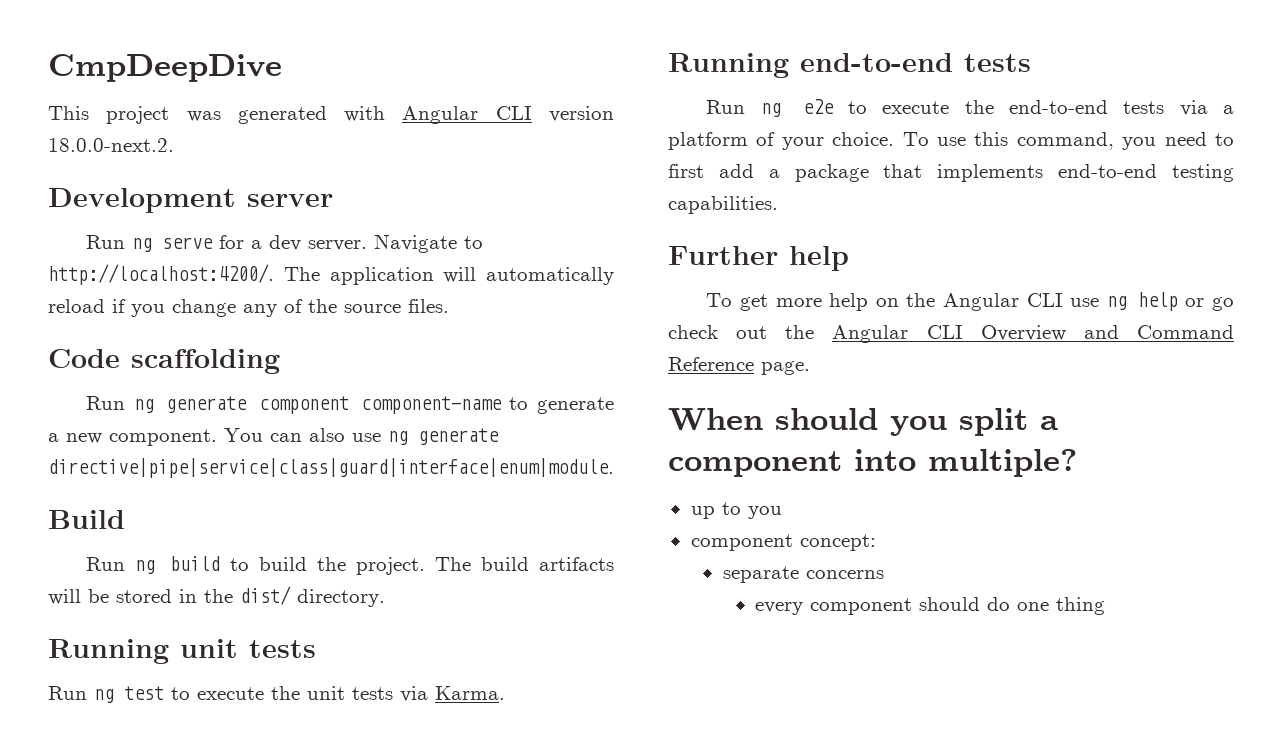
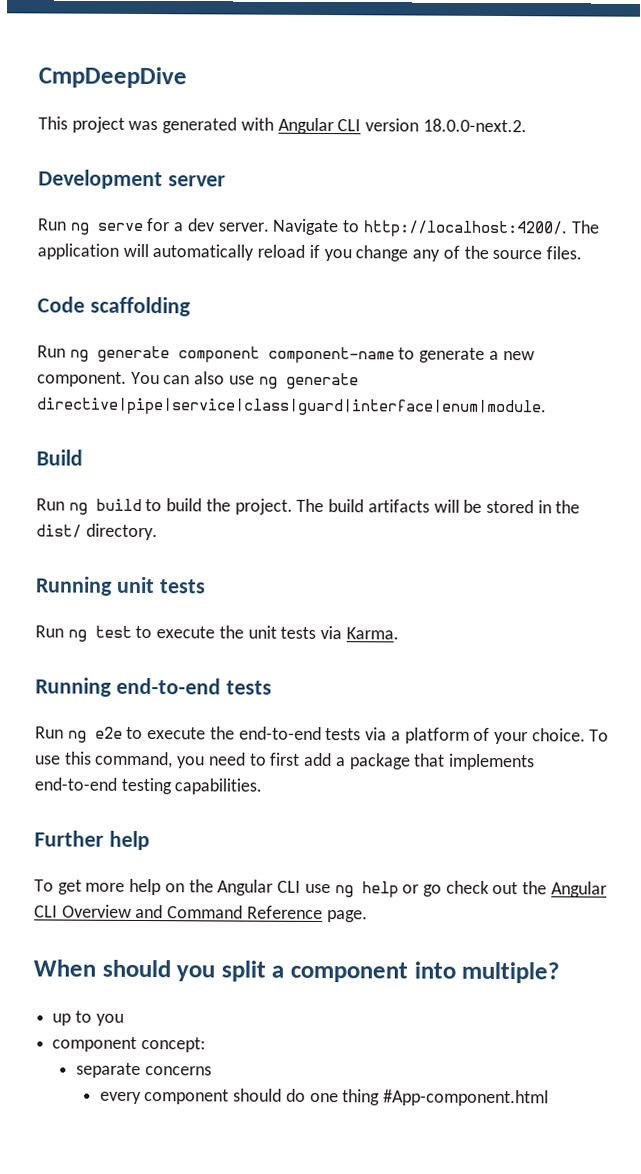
(1106, 606) none -> [383,1089,550,1107] #App-component.html

